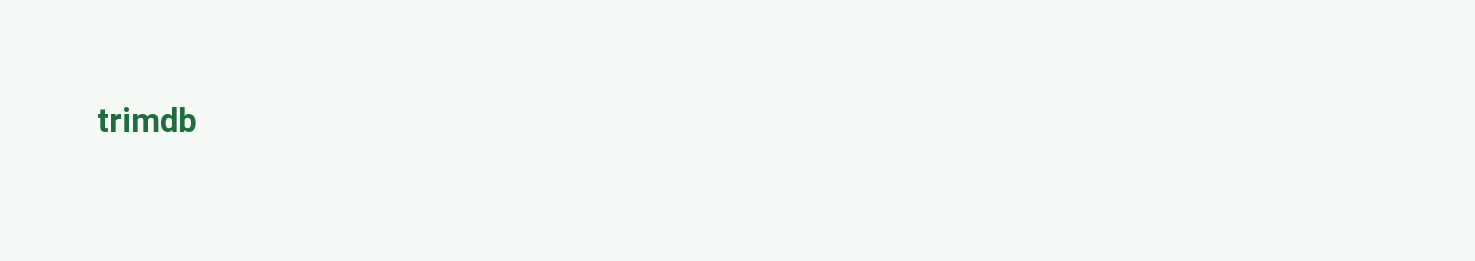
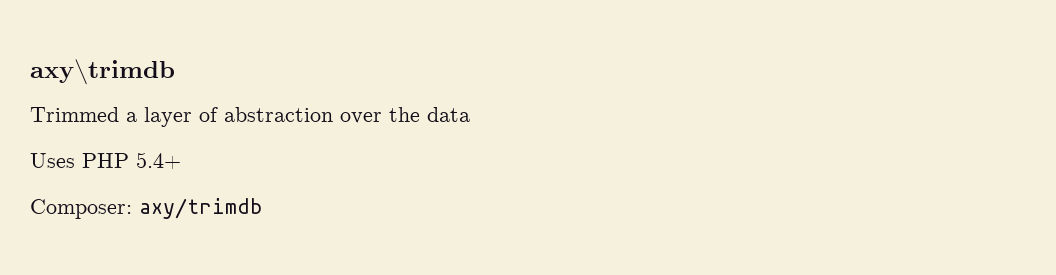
[97,107,197,132] trimdb -> [30,59,175,85] [30,107,470,127] [30,152,181,169] [30,198,263,219] axy\trimdb // Trimmed a layer of abstraction over the data // Uses PHP 5.4+ // Composer: axy/trimdb

